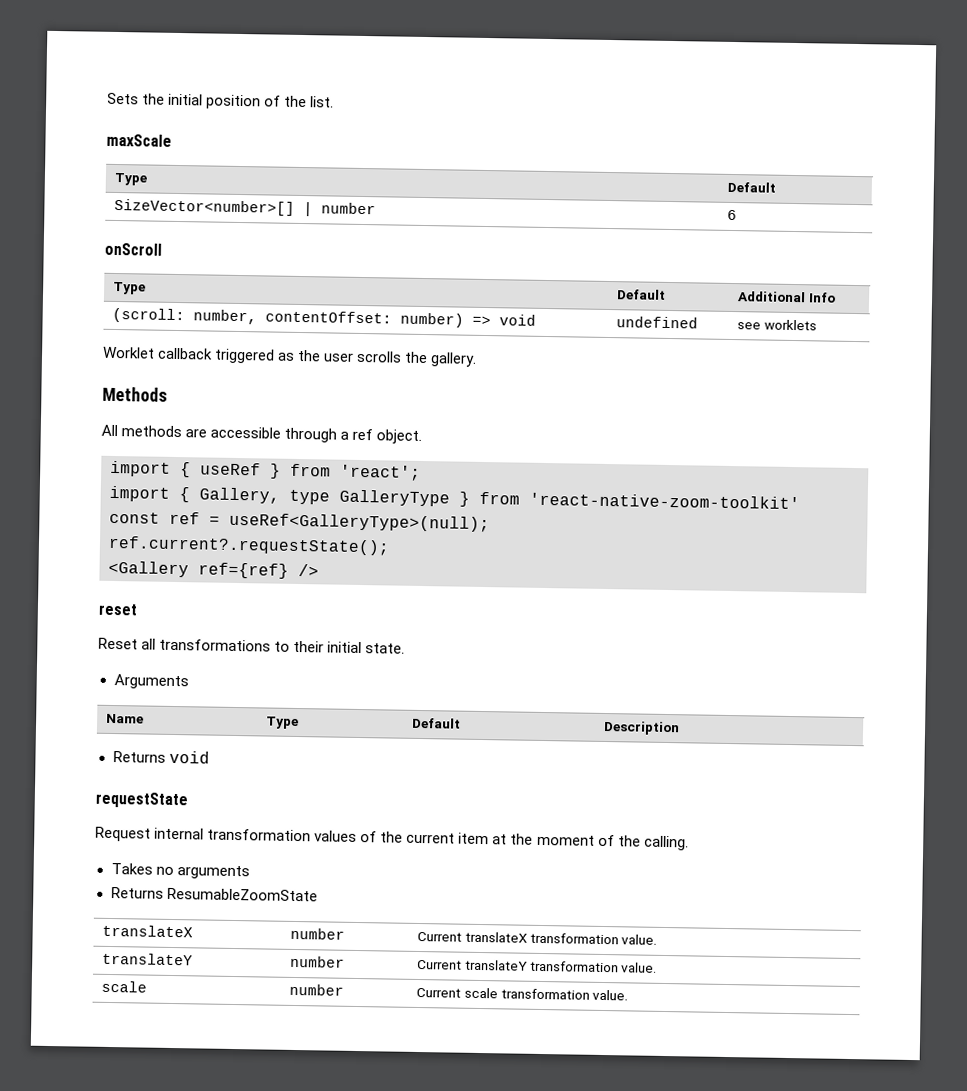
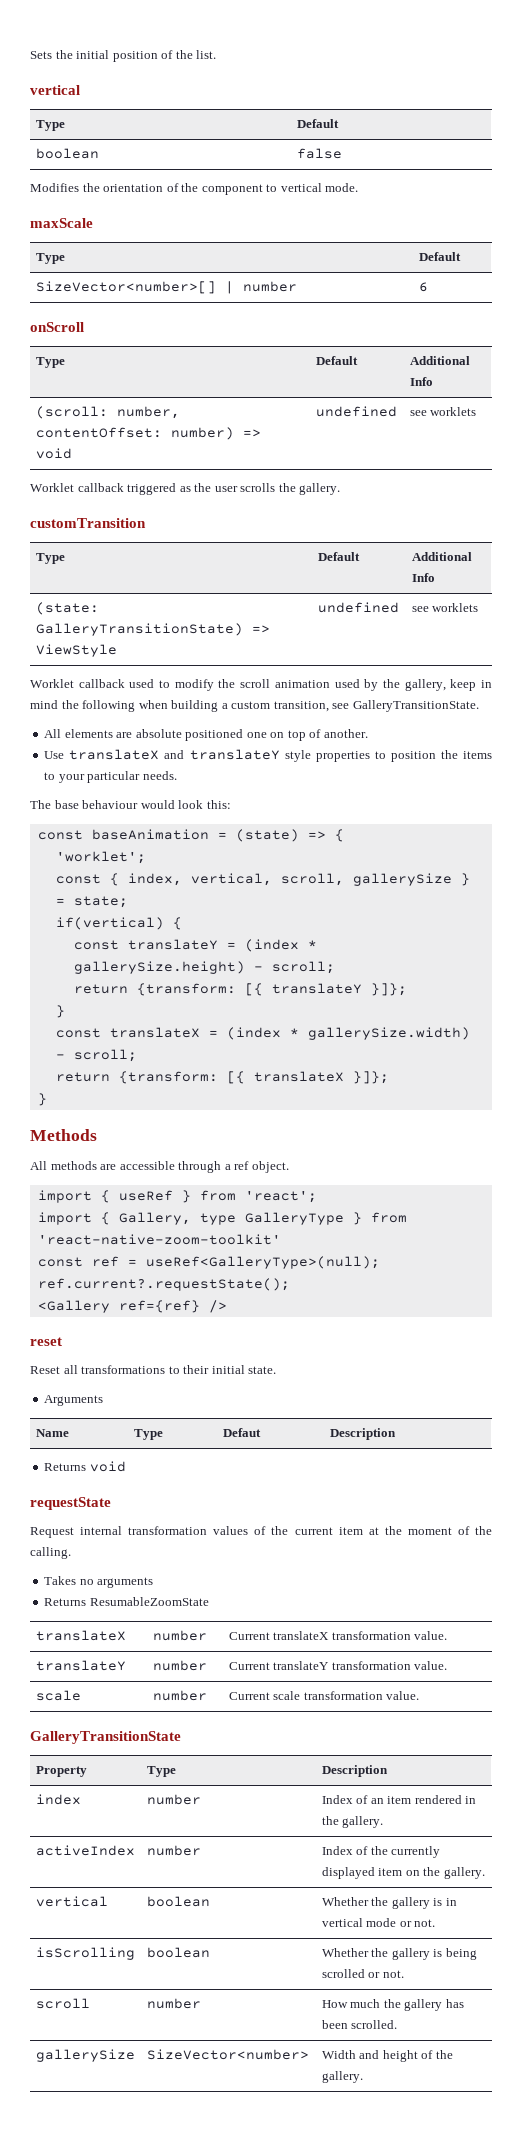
(335, 102) none -> [30,85,80,95] [35,120,65,131] [296,119,339,128] [35,148,99,159] [296,148,342,159] [30,183,359,195] // vertical // Type | Default // boolean | false // Modifies the orientation of the component to vertical mode.
(478, 359) none -> [30,518,146,528] [35,553,65,564] [317,552,360,561] [411,552,472,561] [411,573,435,582] [35,602,99,615] [35,623,270,636] [35,644,117,657] [317,602,399,613] [411,603,479,612] [30,679,492,691] [30,700,479,712] [44,729,368,741] [44,749,492,762] [44,771,177,783] [30,800,231,809] [37,829,344,842] [55,851,146,864] [55,873,470,886] [55,896,128,908] [55,917,182,930] [73,939,317,952] [73,961,335,974] [73,983,407,996] [55,1005,65,1018] [55,1027,470,1040] [55,1049,137,1062] [55,1071,389,1084] [37,1093,47,1106] // customTransition // Type | Default | Additional Info // (state: GalleryTransitionState) => ViewStyle | undefined | see worklets // Worklet callback used to modify the scroll animation used by the gallery, keep in mind the following when building a custom transition, see GalleryTransitionState. // All elements are absolute positioned one on top of another. // Use translateX and translateY style properties to position the items to your particular needs. // The base behaviour would look this: // const baseAnimation = (state) => { // 'worklet'; // const { index, vertical, scroll, gallerySize } = state; // if(vertical) { // const translateY = (index * gallerySize.height) - scroll; // return {transform: [{ translateY }]}; // } // const translateX = (index * gallerySize.width) - scroll; // return {transform: [{ translateX }]}; // }
[412,717,462,729] Default -> [222,1428,261,1437] Defaut
(629, 995) none -> [30,1731,181,1744] [35,1766,87,1777] [146,1766,176,1777] [321,1765,388,1777] [35,1794,81,1805] [146,1794,201,1805] [321,1795,477,1804] [321,1816,384,1828] [35,1845,135,1856] [146,1845,201,1856] [321,1846,441,1858] [321,1867,485,1879] [35,1896,108,1907] [146,1896,210,1907] [321,1897,457,1909] [321,1918,436,1927] [35,1947,135,1960] [146,1947,210,1958] [321,1948,477,1960] [321,1969,404,1978] [35,1998,90,2009] [146,1998,201,2009] [321,1999,464,2011] [321,2020,398,2029] [35,2049,135,2062] [146,2049,309,2060] [321,2050,453,2062] [321,2071,363,2083] // GalleryTransitionState // Property | Type | Description // index | number | Index of an item rendered in the gallery. // activeIndex | number | Index of the currently displayed item on the gallery. // vertical | boolean | Whether the gallery is in vertical mode or not. // isScrolling | boolean | Whether the gallery is being scrolled or not. // scroll | number | How much the gallery has been scrolled. // gallerySize | SizeVector<number> | Width and height of the gallery.

